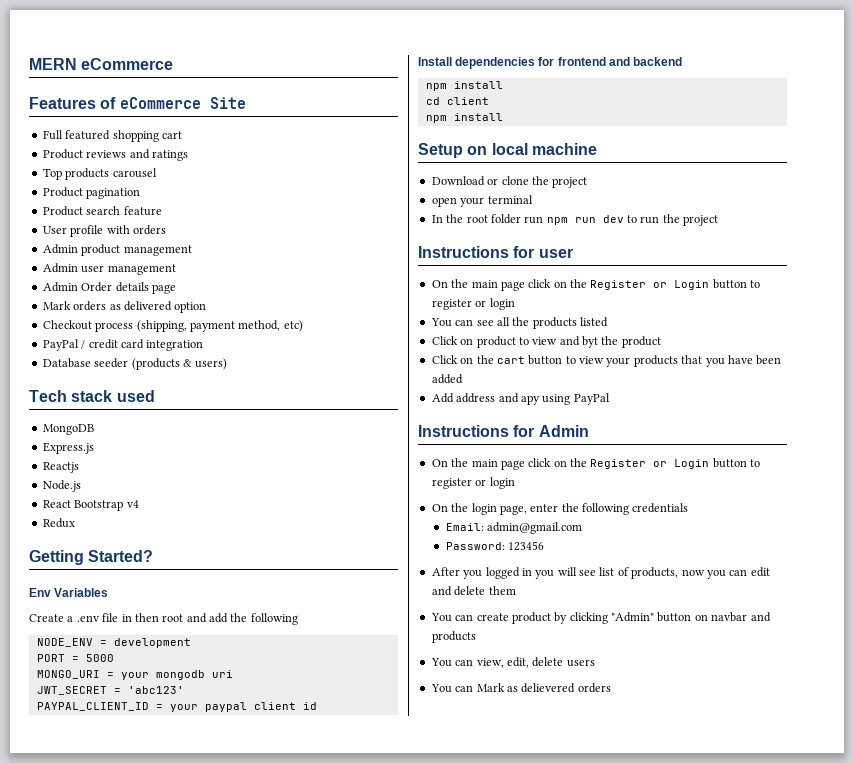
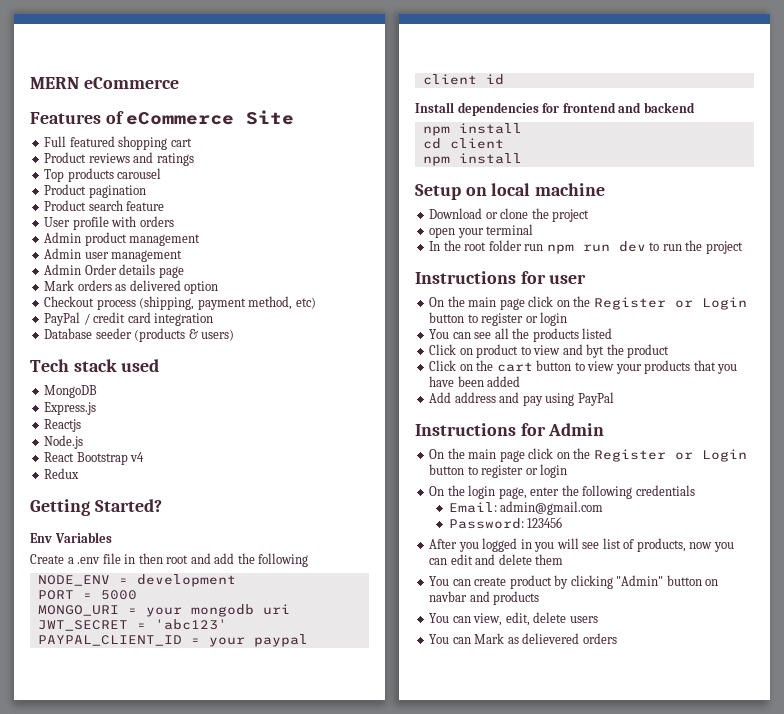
[520,395,540,405] apy -> [522,395,543,406] pay

